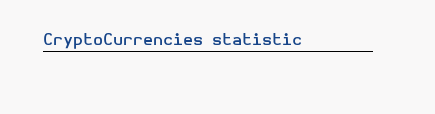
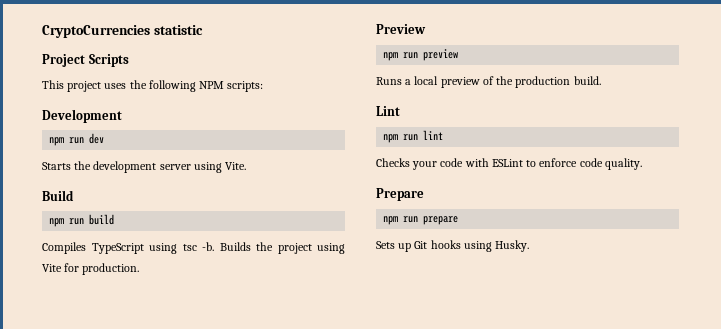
(302, 39) none -> [42,54,129,67] [42,80,264,92] [42,109,122,123] [49,133,105,146] [42,161,247,173] [42,190,74,201] [49,214,115,227] [42,242,345,254] [42,263,140,275] [376,24,426,34] [383,49,459,61] [376,76,601,88] [376,106,400,116] [383,130,444,143] [376,158,642,170] [376,188,424,201] [383,216,459,225] [376,240,530,252] // Project Scripts // This project uses the following NPM scripts: // Development // npm run dev // Starts the development server using Vite. // Build // npm run build // Compiles TypeScript using tsc -b. Builds the project using Vite for production. // Preview // npm run preview // Runs a local preview of the production build. // Lint // npm run lint // Checks your code with ESLint to enforce code quality. // Prepare // npm run prepare // Sets up Git hooks using Husky.

